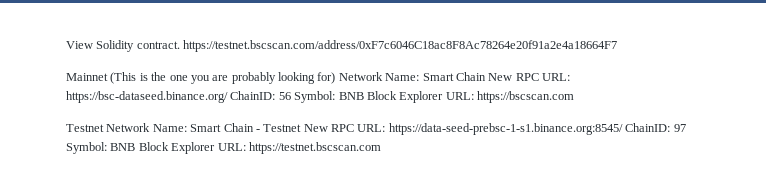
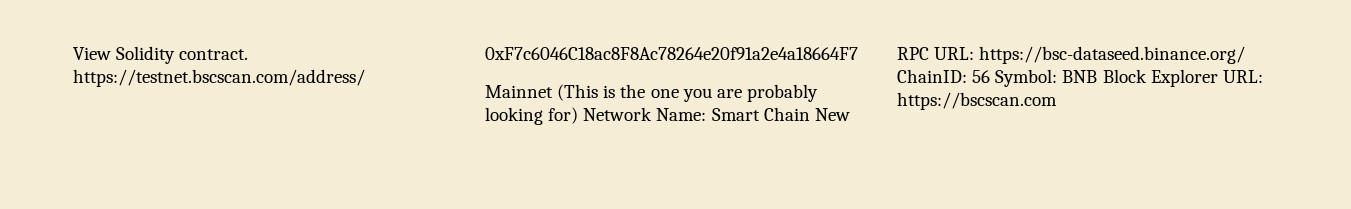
[66,123,686,135] [66,142,381,154] // Testnet Network Name: Smart Chain - Testnet New RPC URL: https://data-seed-prebsc-1-s1.binance.org:8545/ ChainID: 97 Symbol: BNB Block Explorer URL: https://testnet.bscscan.com -> (1057, 101) none

